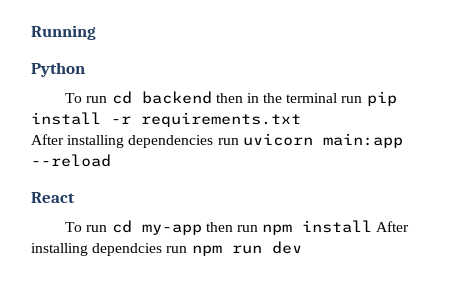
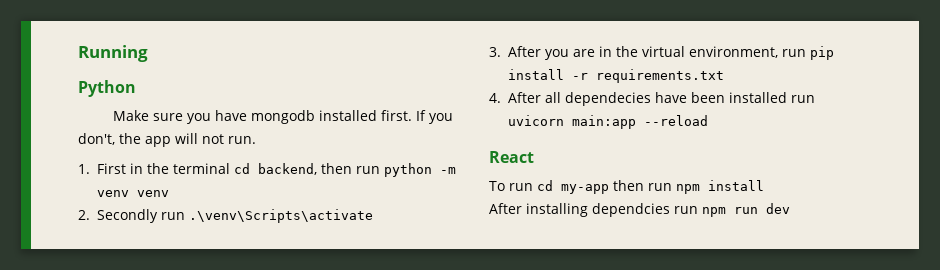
[65,91,338,104] To run cd backend then in the terminal -> [113,110,454,124] [78,133,256,147] [78,163,456,177] [96,190,169,197] [78,209,373,223] [489,46,778,60] Make sure you have mongodb installed first. If you don't, the app will not run. // 1. First in the terminal cd backend, then run python -m venv venv // 2. Secondly run .\venv\Scripts\activate // 3. After you are in the virtual environment,
[31,134,214,148] After installing dependencies -> [489,92,787,106] 4. After all dependecies have been installed
(373, 226) none -> (764, 185) //

